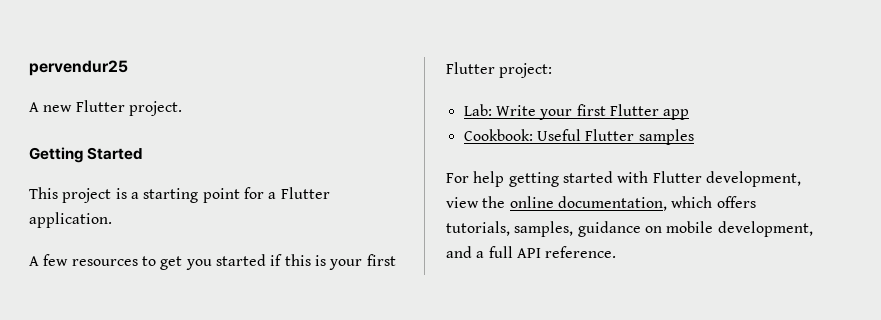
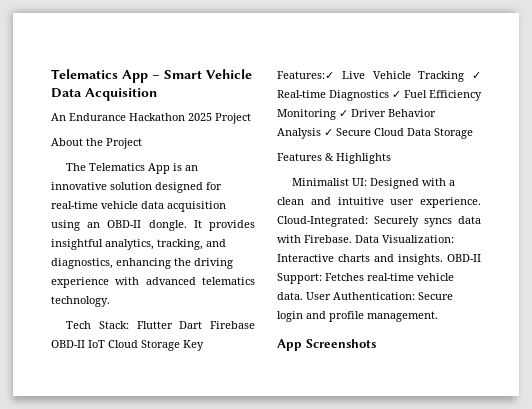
[29,60,128,76] [29,100,182,116] [29,147,143,163] [29,187,330,203] [29,212,112,228] [29,254,396,270] [446,62,553,78] [463,104,690,120] [463,129,694,145] [446,171,801,187] [446,196,756,211] [446,221,813,237] [446,246,617,258] pervendur25 // A new Flutter project. // Getting Started // This project is a starting point for a Flutter application. // A few resources to get you started if this is your first Flutter project: // Lab: Write your first Flutter app // Cookbook: Useful Flutter samples // For help getting started with Flutter development, view the online documentation, which offers tutorials, samples, guidance on mobile development, and a full API reference. -> [51,69,252,83] [51,88,157,101] [51,113,251,124] [51,138,142,149] [66,163,199,174] [51,182,222,193] [51,201,226,212] [51,220,255,231] [51,239,226,250] [51,258,233,269] [51,277,255,288] [51,296,110,307] [66,321,255,329] [51,340,204,351] [277,71,481,82] [277,90,482,101] [277,109,436,120] [277,128,473,139] [277,153,391,164] [292,178,456,189] [277,197,481,208] [277,216,481,227] [277,235,454,243] [277,254,481,265] [277,273,454,284] [277,292,453,300] [277,311,438,322] [277,339,376,351] Telematics App – Smart Vehicle Data Acquisition // An Endurance Hackathon 2025 Project // About the Project // The Telematics App is an innovative solution designed for real-time vehicle data acquisition using an OBD-II dongle. It provides insightful analytics, tracking, and diagnostics, enhancing the driving experience with advanced telematics technology. // Tech Stack: Flutter Dart Firebase OBD-II IoT Cloud Storage Key Features:✓ Live Vehicle Tracking ✓ Real-time Diagnostics ✓ Fuel Efficiency Monitoring ✓ Driver Behavior Analysis ✓ Secure Cloud Data Storage // Features & Highlights // Minimalist UI: Designed with a clean and intuitive user experience. Cloud-Integrated: Securely syncs data with Firebase. Data Visualization: Interactive charts and insights. OBD-II Support: Fetches real-time vehicle data. User Authentication: Secure login and profile management. // App Screenshots

